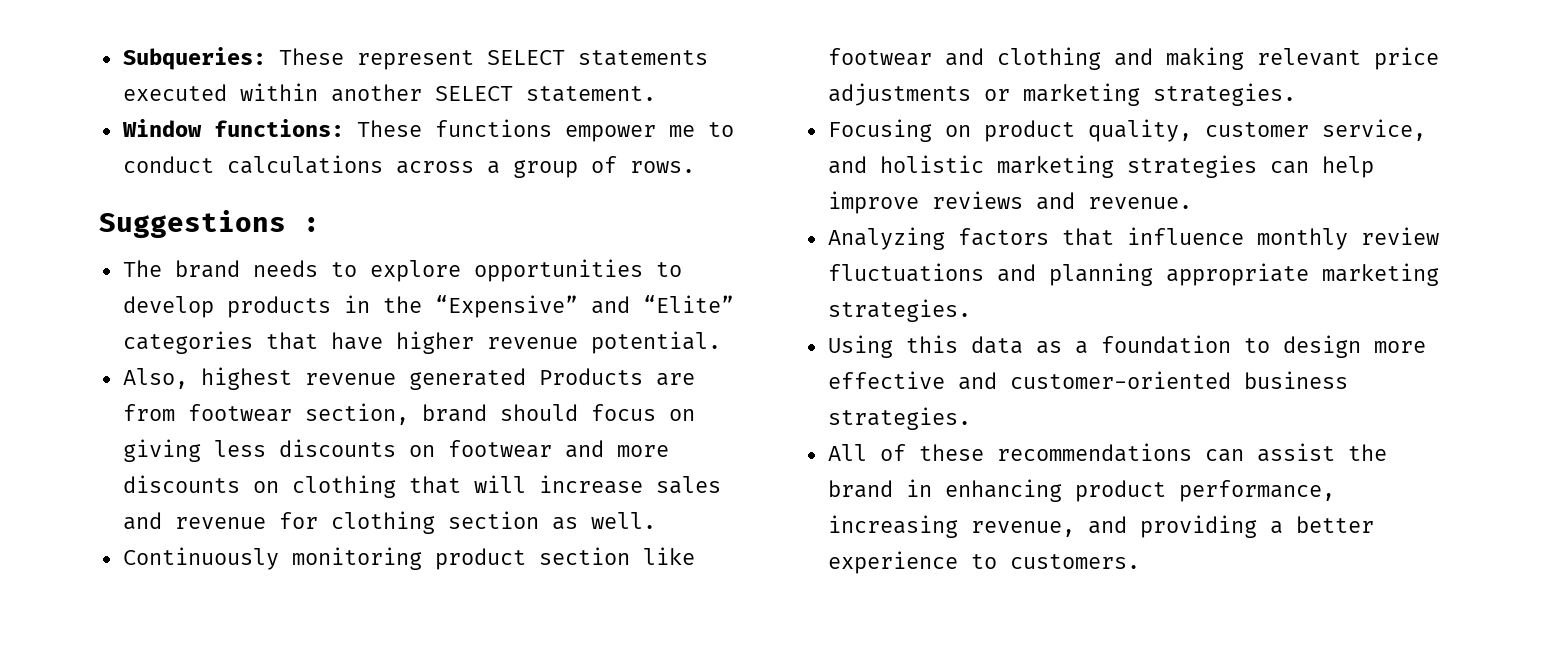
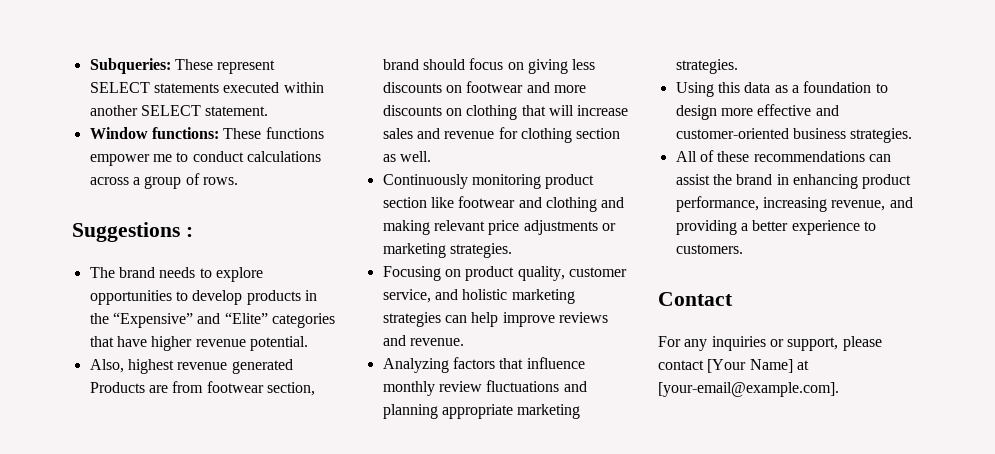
(1140, 561) none -> [658,292,733,306] [658,336,882,351] [658,359,809,373] [658,382,839,397] // Contact // For any inquiries or support, please contact [Your Name] at [your-email@example.com].

